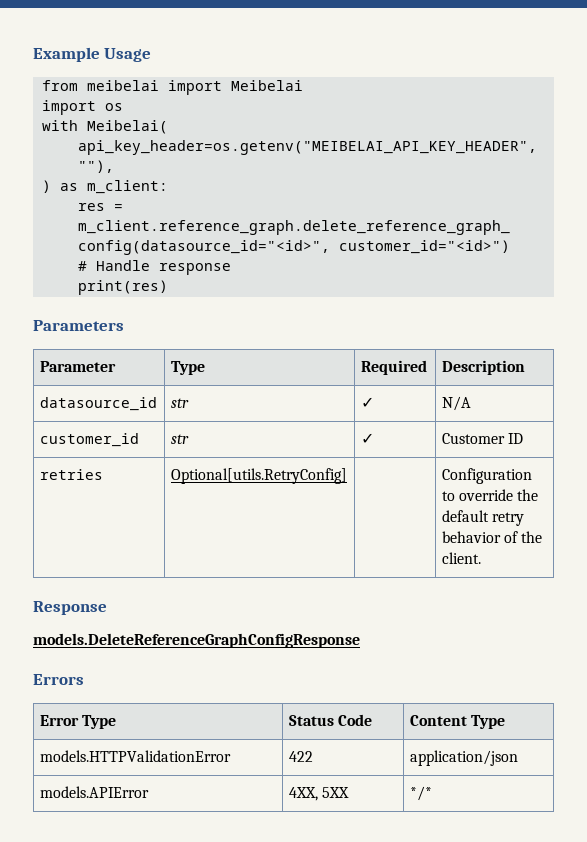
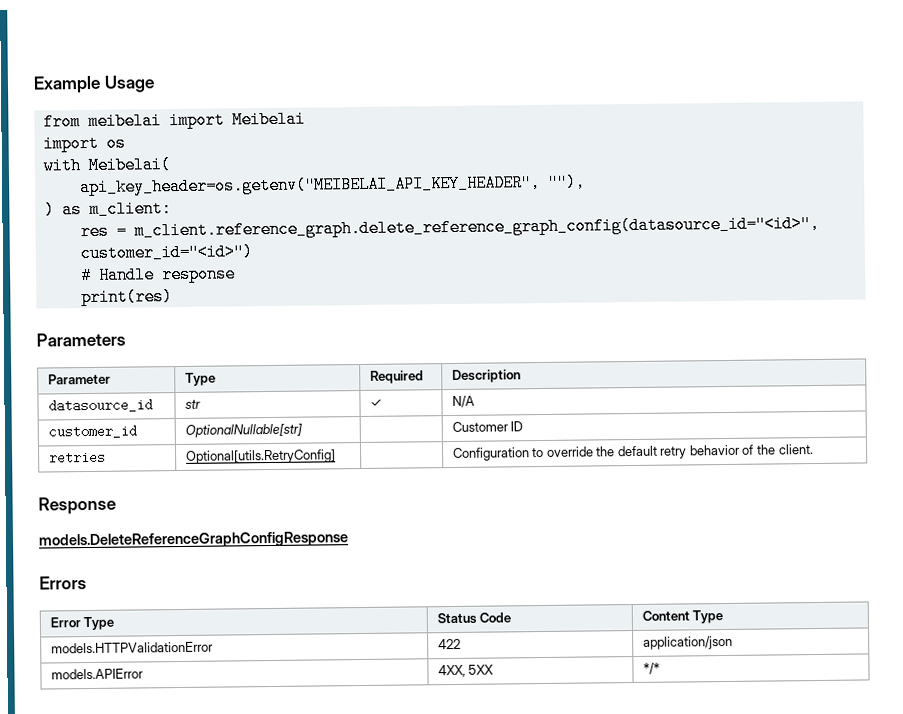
[170,434,189,444] [360,433,374,444] str | ✓ -> [184,423,302,438] OptionalNullable[str] |

